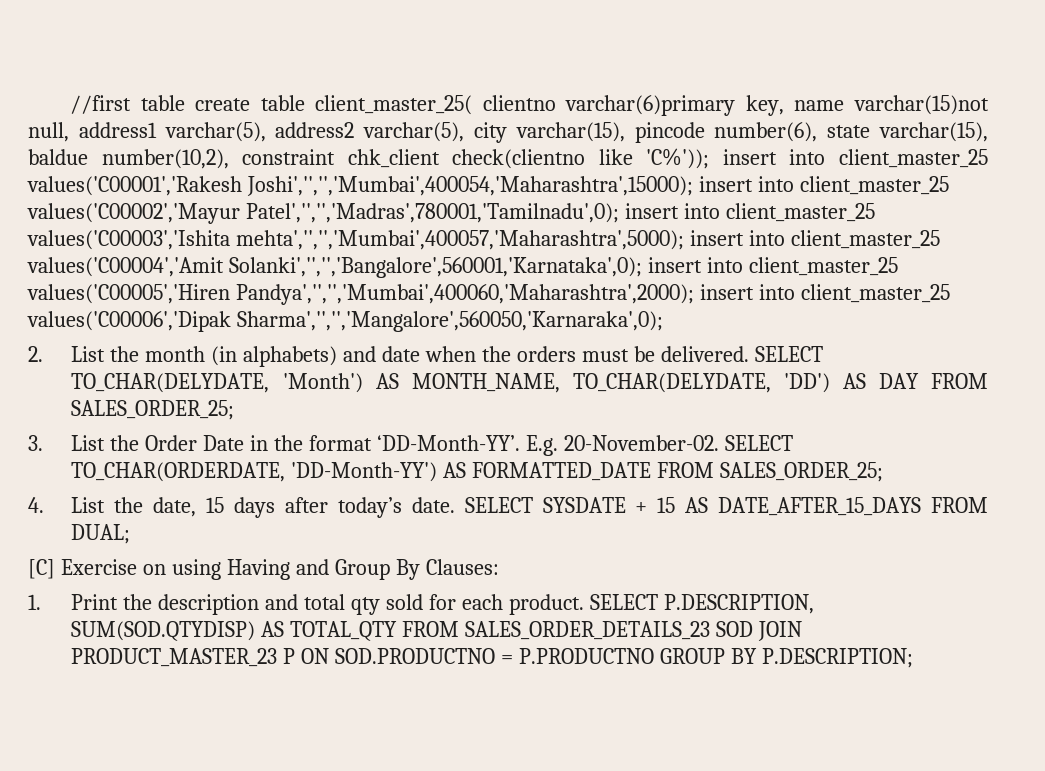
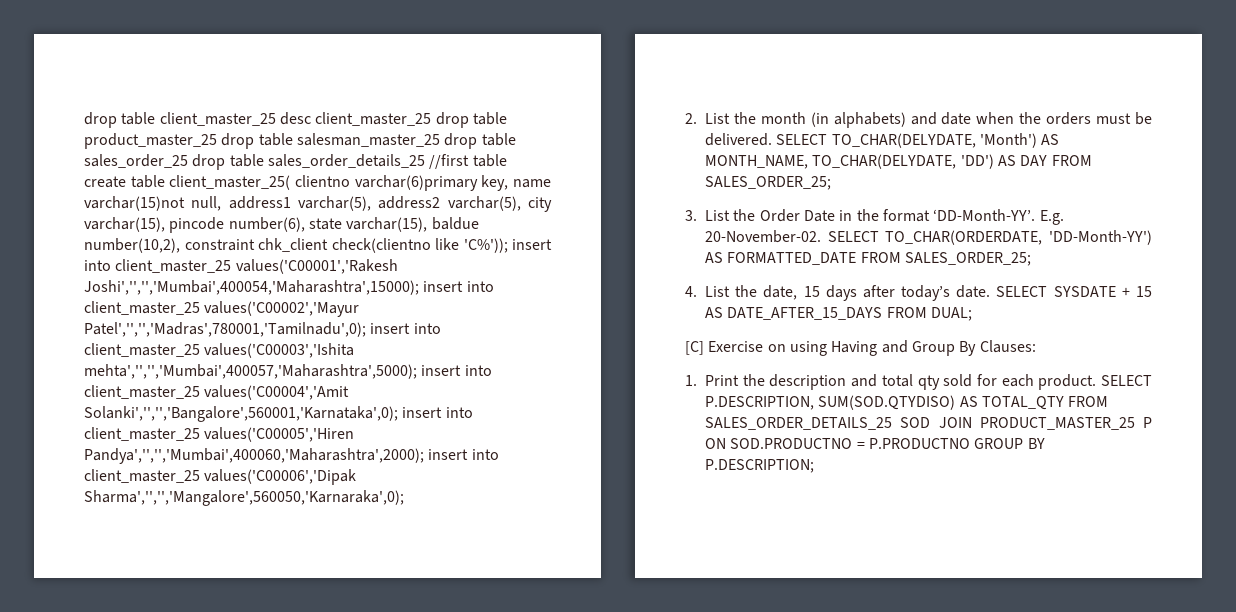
(69, 104) none -> [84,112,507,128] [84,133,516,149] [84,154,425,170] drop table client_master_25 desc client_master_25 drop table product_master_25 drop table salesman_master_25 drop table sales_order_25 drop table sales_order_details_25
[71,621,256,641] SUM(SOD.QTYDISP) -> [818,395,956,410] SUM(SOD.QTYDISO)
[465,621,711,640] SALES_ORDER_DETAILS_23 -> [705,417,892,430] SALES_ORDER_DETAILS_25
[71,648,278,667] PRODUCT_MASTER_23 -> [979,417,1135,430] PRODUCT_MASTER_25

